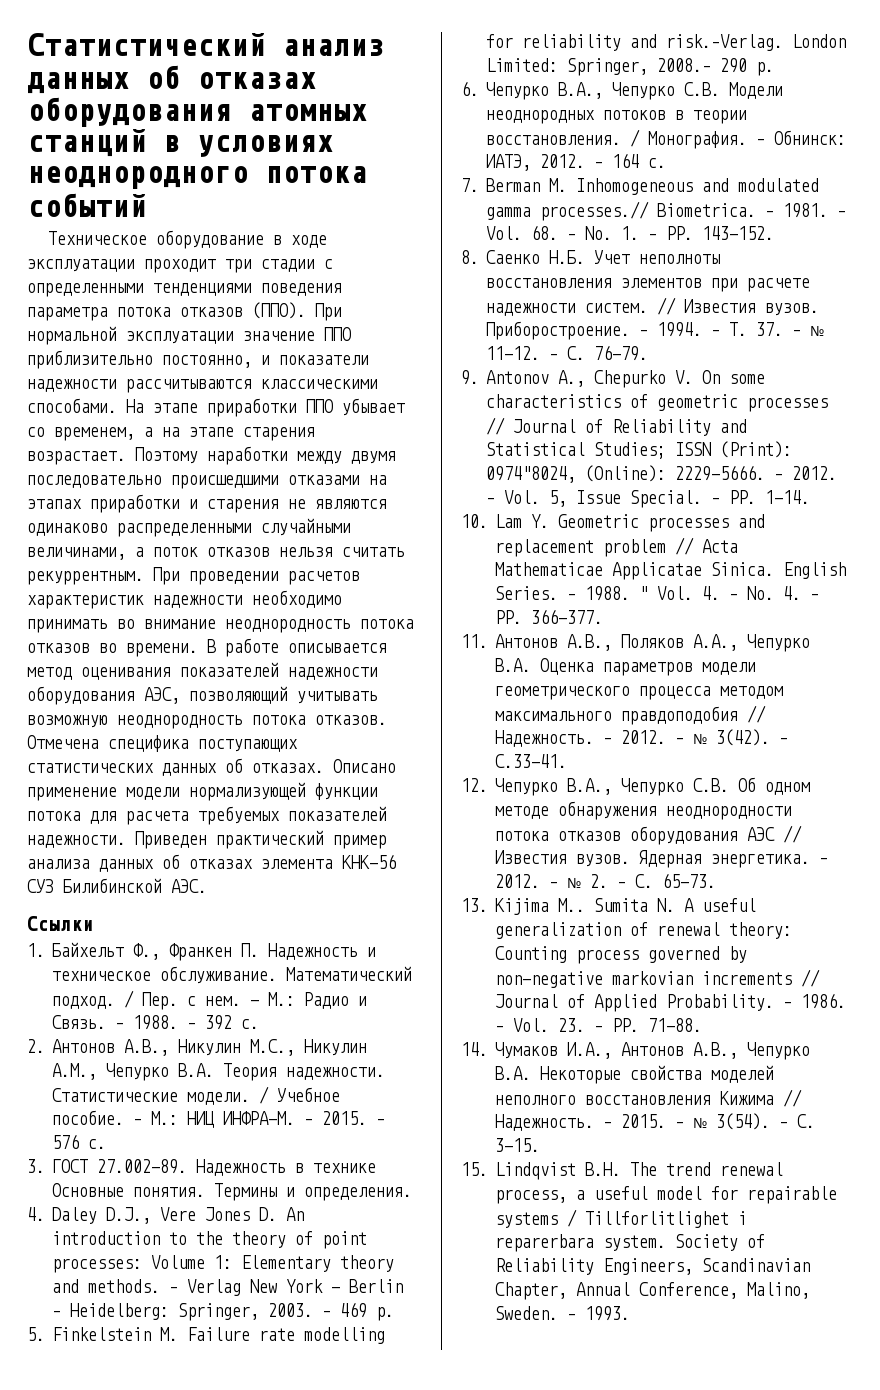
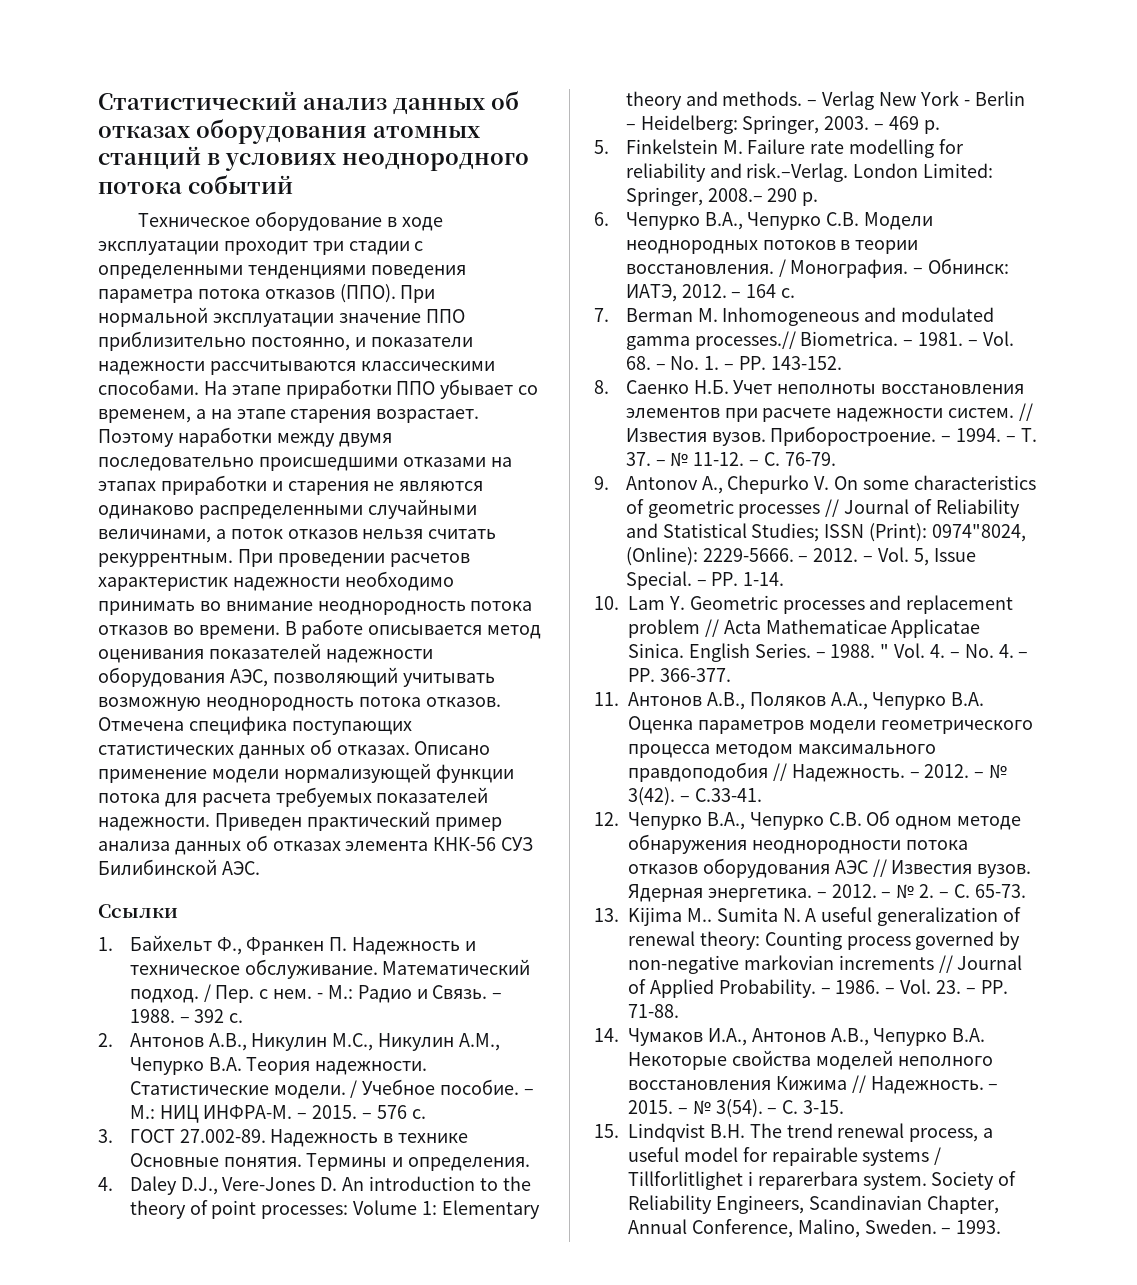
[160,1207,250,1221] Vere Jones -> [222,1177,316,1191] Vere-Jones

